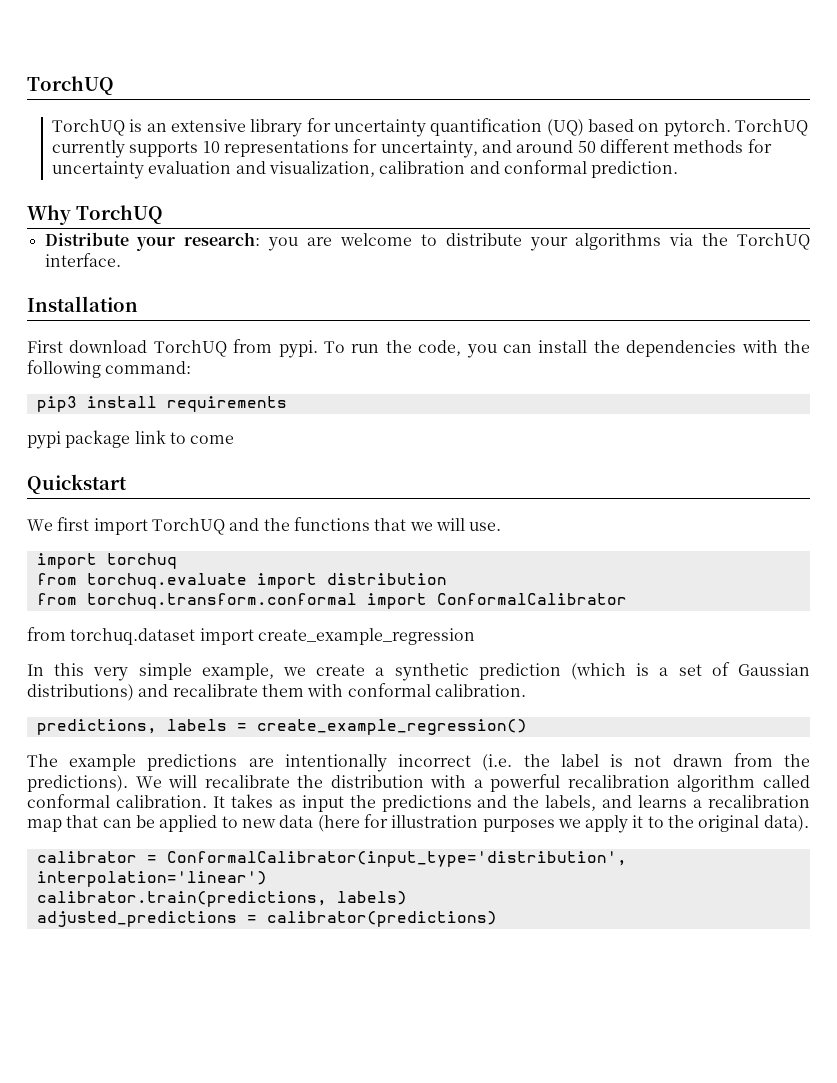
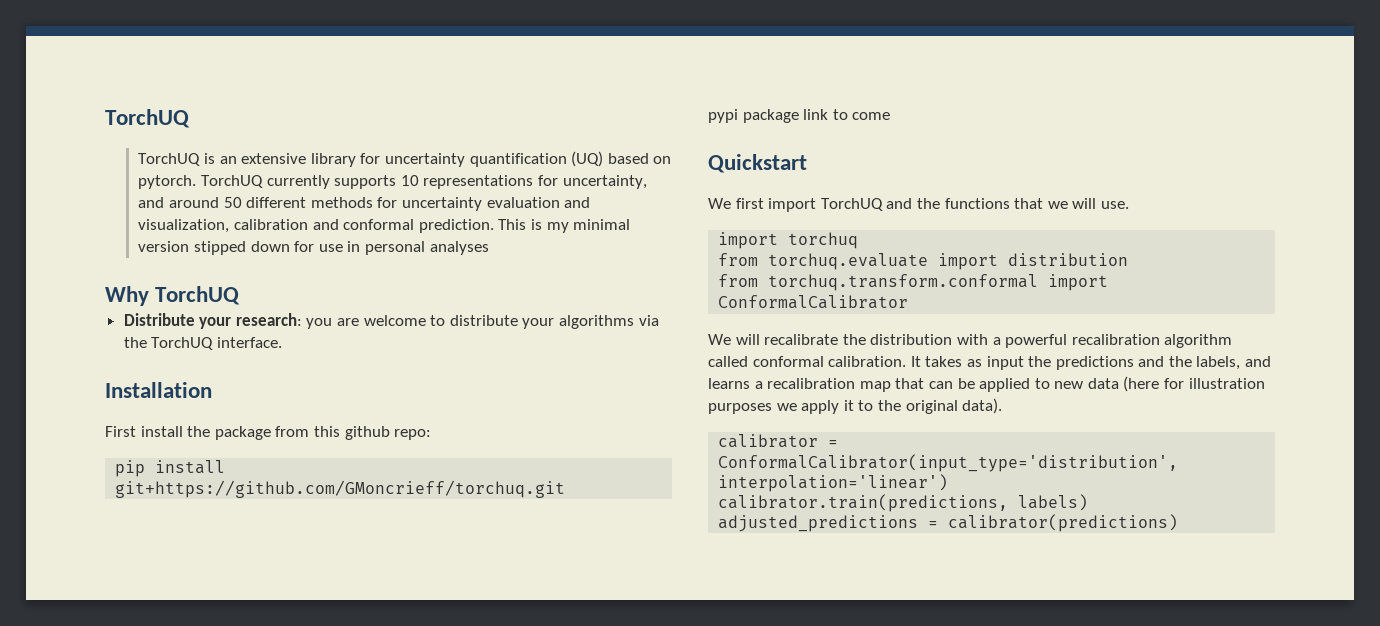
(679, 169) none -> [498,219,631,233] [138,241,489,255] This is my minimal version stipped down for use in personal analyses
[69,339,810,358] [27,360,192,378] [36,396,287,412] download TorchUQ from pypi. To run the code, you can install the dependencies with the following command: // pip3 install requirements -> [140,426,432,440] [115,460,226,477] [115,480,566,498] install the package from this github repo: // pip install git+https://github.com/GMoncrieff/torchuq.git
[27,627,475,645] [27,662,811,681] [27,683,526,701] [36,719,527,735] [27,753,811,772] [27,775,128,792] from torchuq.dataset import create_example_regression // In this very simple example, we create a synthetic prediction (which is a set of Gaussian distributions) and recalibrate them with conformal calibration. // predictions, labels = create_example_regression() // The example predictions are intentionally incorrect (i.e. the label is not drawn from the predictions). -> (909, 302) none

